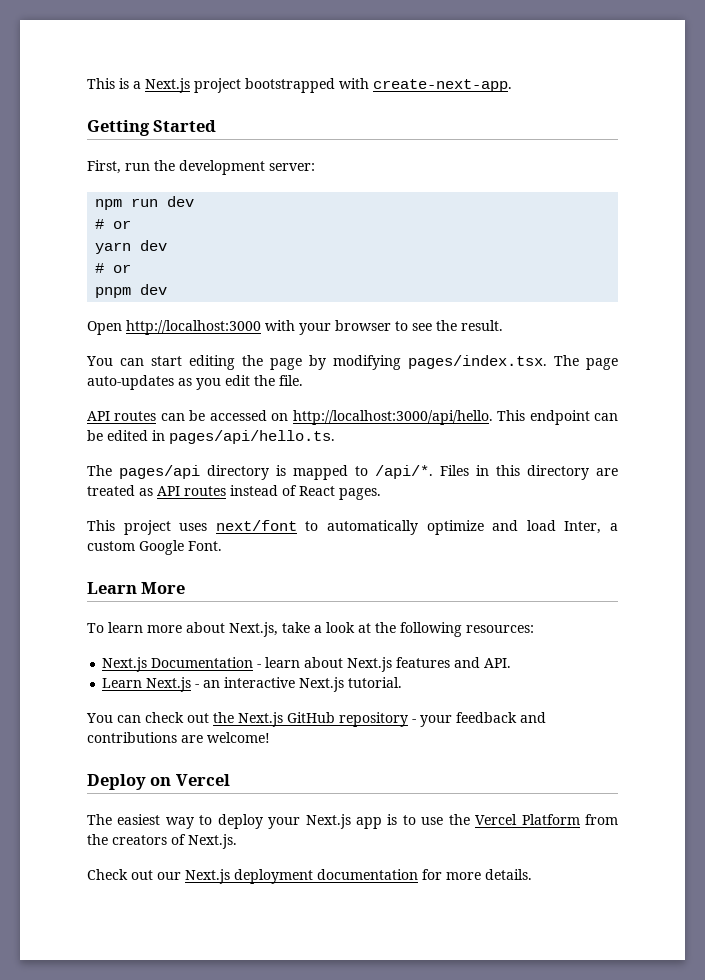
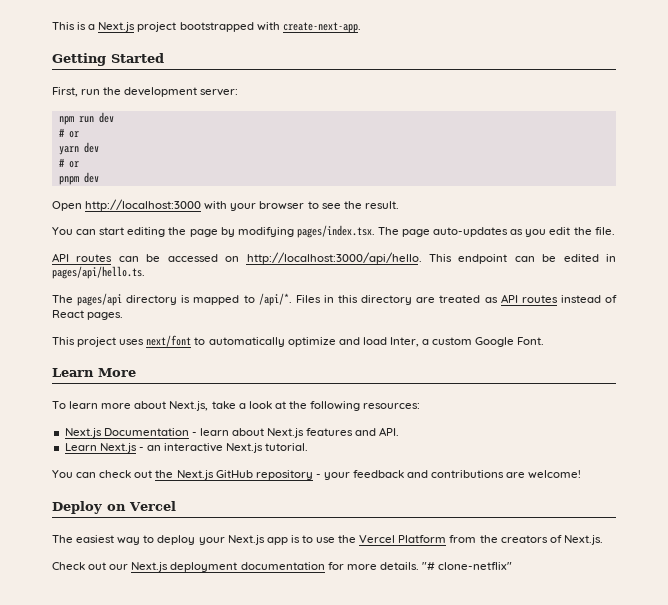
(532, 874) none -> [421,562,513,570] "# clone-netflix"

